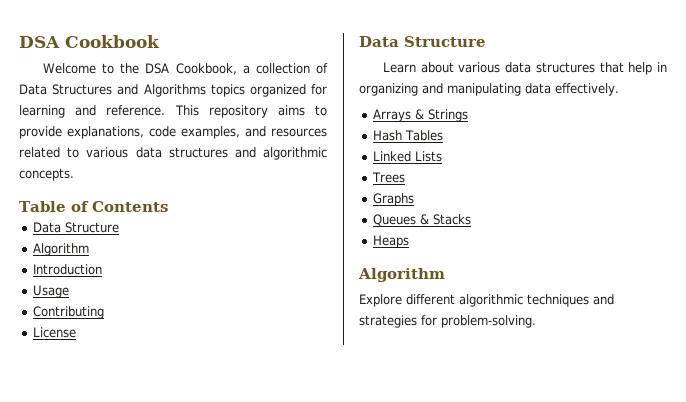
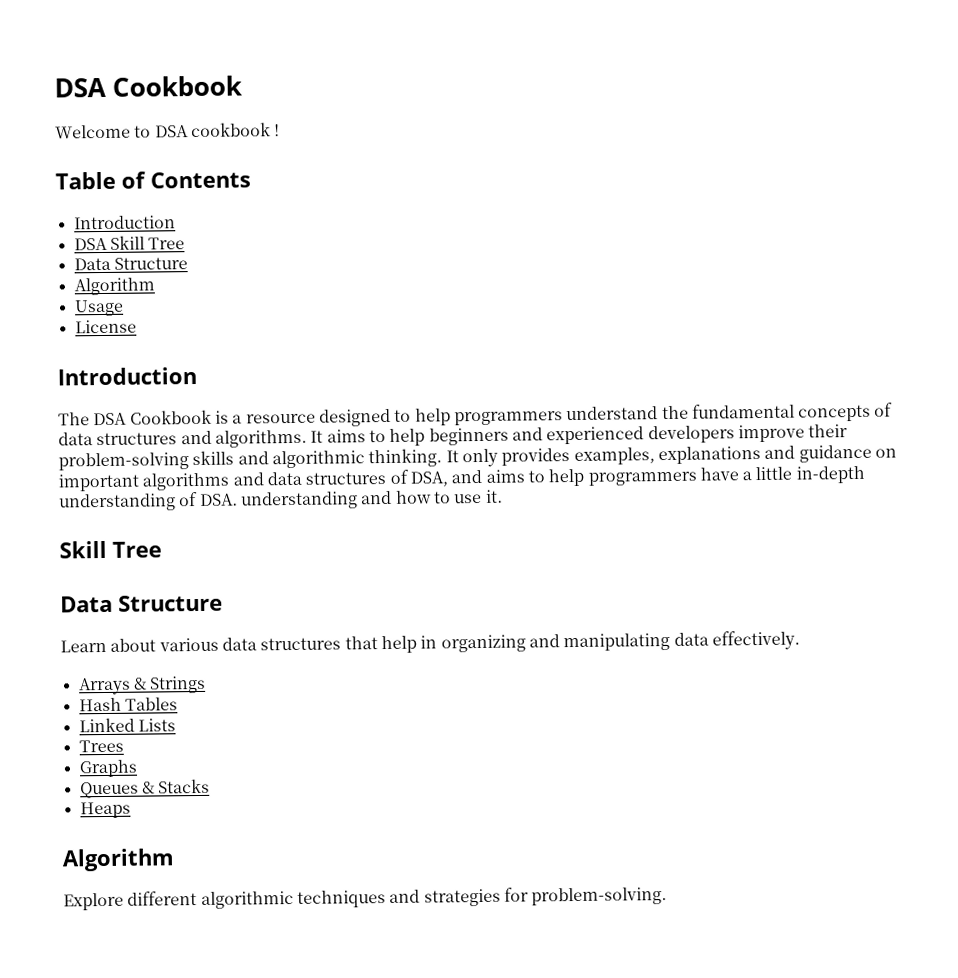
[120,63,328,75] [19,84,327,97] [19,105,327,118] [19,126,327,139] [19,147,327,160] [19,168,74,181] the DSA Cookbook, a collection of Data Structures and Algorithms topics organized for learning and reference. This repository aims to provide explanations, code examples, and resources related to various data structures and algorithmic concepts. -> [154,122,281,138] DSA cookbook !
(168, 206) none -> [73,215,176,230] [73,235,186,251] // Introduction // DSA Skill Tree
[33,264,103,275] [33,285,70,298] [33,306,105,319] [33,327,77,338] // Introduction // Usage // Contributing // License -> [73,299,124,317] [74,319,137,334] [57,366,197,386] [58,402,894,427] [58,424,849,448] [58,444,897,471] [58,465,865,492] [59,489,503,512] [59,540,162,559] // Usage // License // Introduction // The DSA Cookbook is a resource designed to help programmers understand the fundamental concepts of data structures and algorithms. It aims to help beginners and experienced developers improve their problem-solving skills and algorithmic thinking. It only provides examples, explanations and guidance on important algorithms and data structures of DSA, and aims to help programmers have a little in-depth understanding of DSA. understanding and how to use it. // Skill Tree

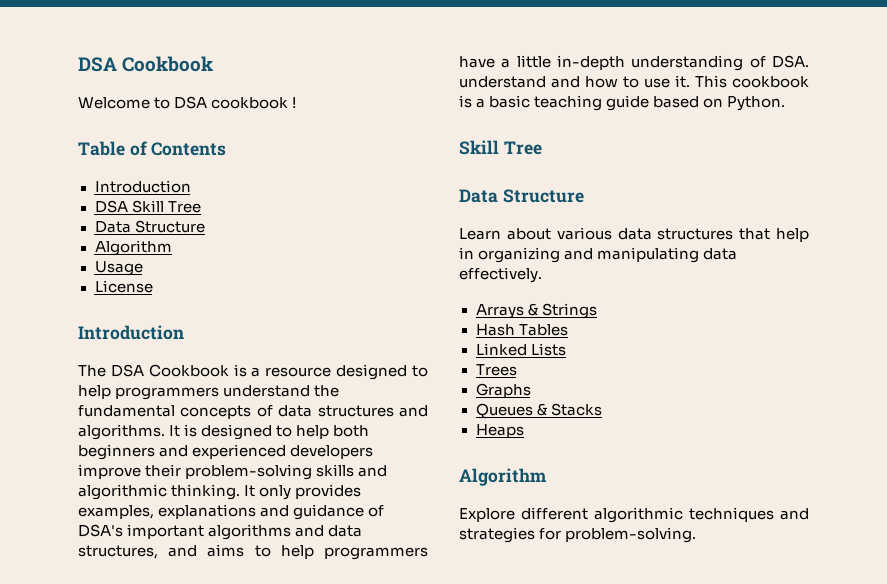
[326,428,426,446] aims to help -> [184,424,370,440] is designed to help both
[874,448,897,458] on -> [368,505,385,517] [78,524,123,537] of DSA's
[305,469,448,487] structures of DSA, -> [78,545,158,559] structures,
[240,491,358,510] understanding -> [459,76,546,88] understand
(503, 496) none -> [695,75,809,88] [459,95,786,111] This cookbook is a basic teaching guide based on Python.

